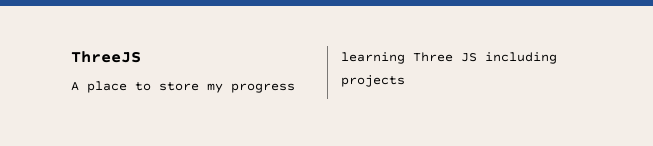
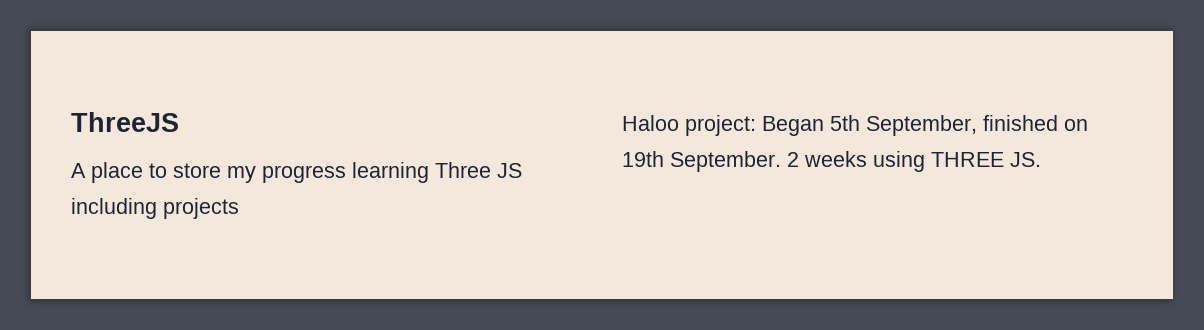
(405, 81) none -> [622,115,1088,136] [622,151,1041,172] // Haloo project: Began 5th September, finished on 19th September. 2 weeks using THREE JS.

